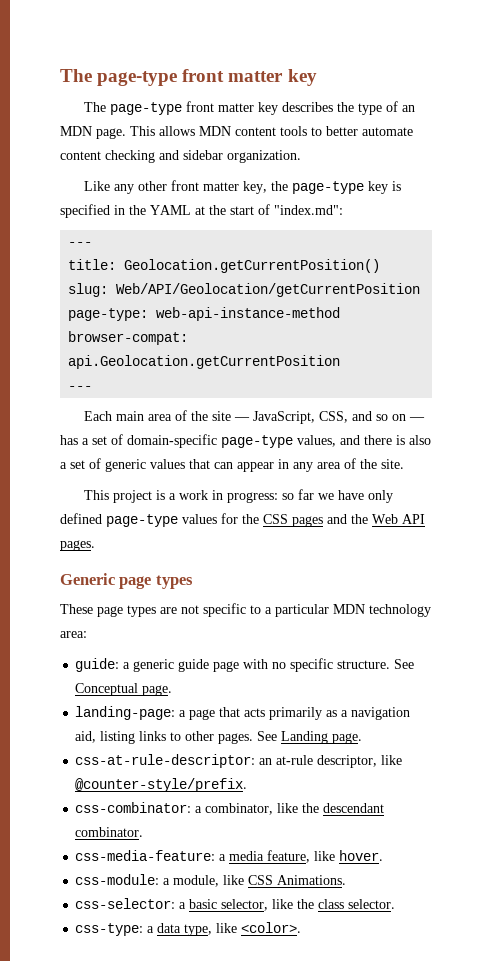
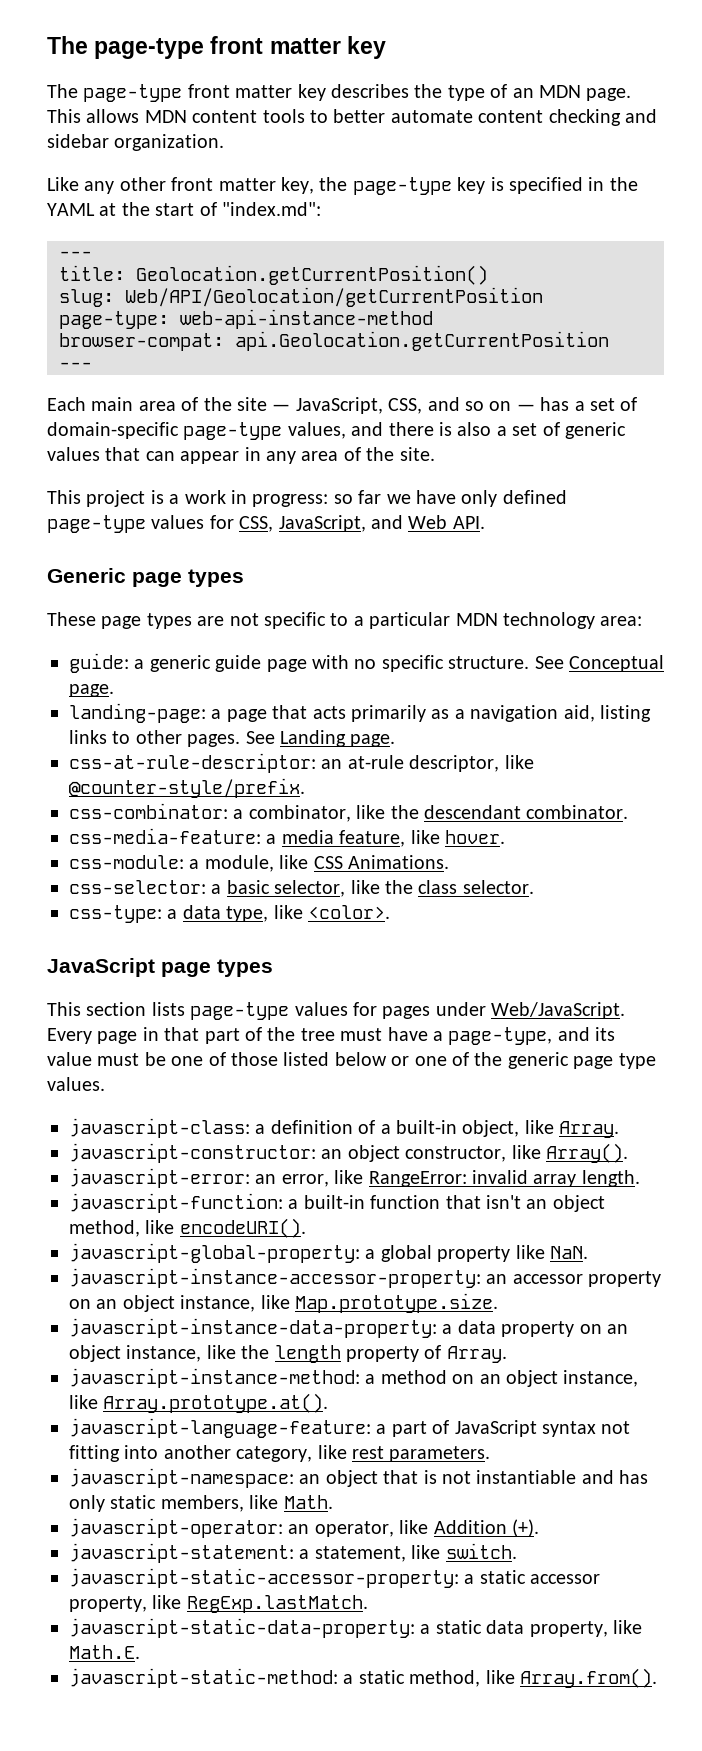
[242,514,425,527] [60,540,95,551] the CSS pages and the Web API pages. -> [239,515,485,532] CSS, JavaScript, and Web API.
(302, 927) none -> [47,958,273,977] [47,1002,626,1020] [47,1027,616,1045] [47,1052,656,1069] [47,1077,105,1091] [69,1118,620,1138] [69,1143,628,1163] [69,1168,640,1188] [69,1193,605,1213] [69,1218,306,1238] [69,1243,588,1263] [69,1268,662,1288] [69,1293,498,1313] [69,1318,628,1338] [69,1345,507,1363] [69,1368,639,1388] [69,1393,329,1413] [69,1418,631,1438] [69,1445,491,1462] [69,1468,649,1488] [69,1495,333,1512] [69,1518,539,1538] [69,1543,517,1563] [69,1568,601,1588] [69,1595,368,1613] [69,1618,642,1638] [69,1645,140,1659] [69,1668,657,1688] // JavaScript page types // This section lists page-type values for pages under Web/JavaScript. Every page in that part of the tree must have a page-type, and its value must be one of those listed below or one of the generic page type values. // javascript-class: a definition of a built-in object, like Array. // javascript-constructor: an object constructor, like Array(). // javascript-error: an error, like RangeError: invalid array length. // javascript-function: a built-in function that isn't an object method, like encodeURI(). // javascript-global-property: a global property like NaN. // javascript-instance-accessor-property: an accessor property on an object instance, like Map.prototype.size. // javascript-instance-data-property: a data property on an object instance, like the length property of Array. // javascript-instance-method: a method on an object instance, like Array.prototype.at(). // javascript-language-feature: a part of JavaScript syntax not fitting into another category, like rest parameters. // javascript-namespace: an object that is not instantiable and has only static members, like Math. // javascript-operator: an operator, like Addition (+). // javascript-statement: a statement, like switch. // javascript-static-accessor-property: a static accessor property, like RegExp.lastMatch. // javascript-static-data-property: a static data property, like Math.E. // javascript-static-method: a static method, like Array.from().

